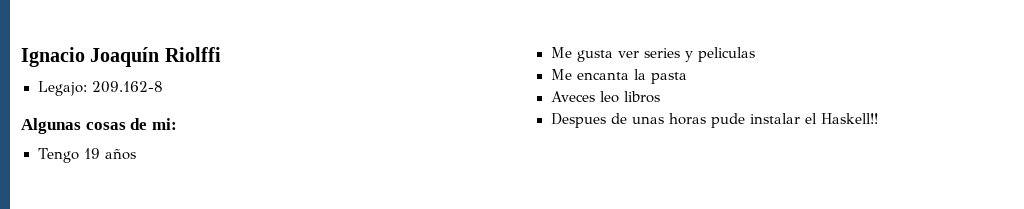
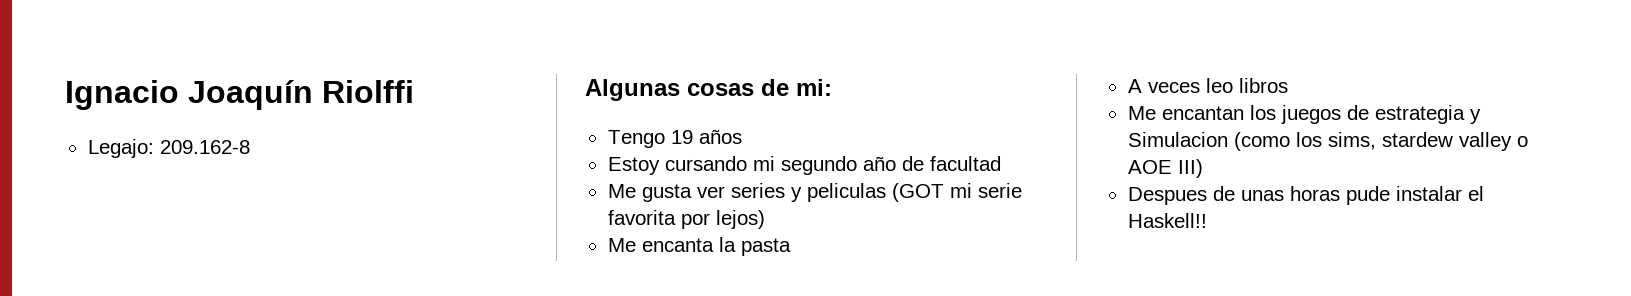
(137, 154) none -> [607,156,1001,175] // Estoy cursando mi segundo año de facultad
(755, 54) none -> [891,183,1022,202] [607,210,765,229] (GOT mi serie favorita por lejos)
[550,91,596,102] Aveces -> [1127,79,1200,93] A veces
(661, 97) none -> [1127,105,1481,124] [1127,132,1528,151] [1127,159,1203,178] // Me encantan los juegos de estrategia y Simulacion (como los sims, stardew valley o AOE III)

